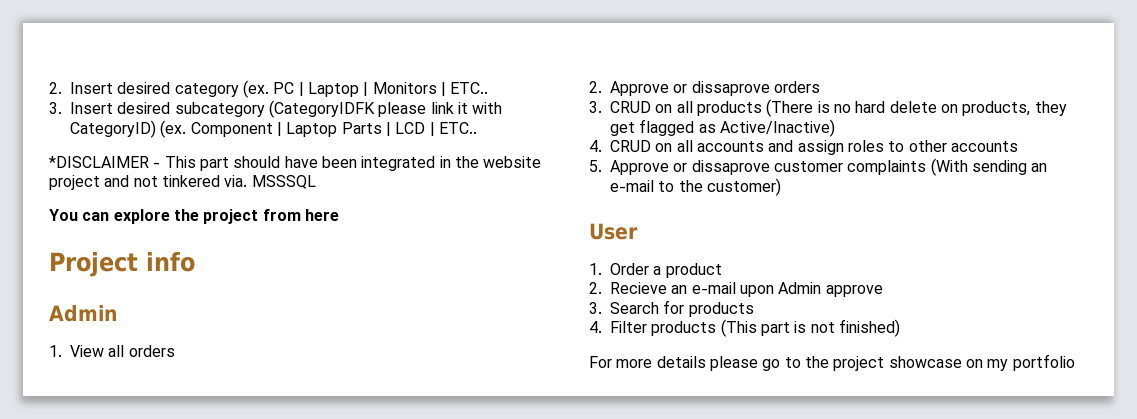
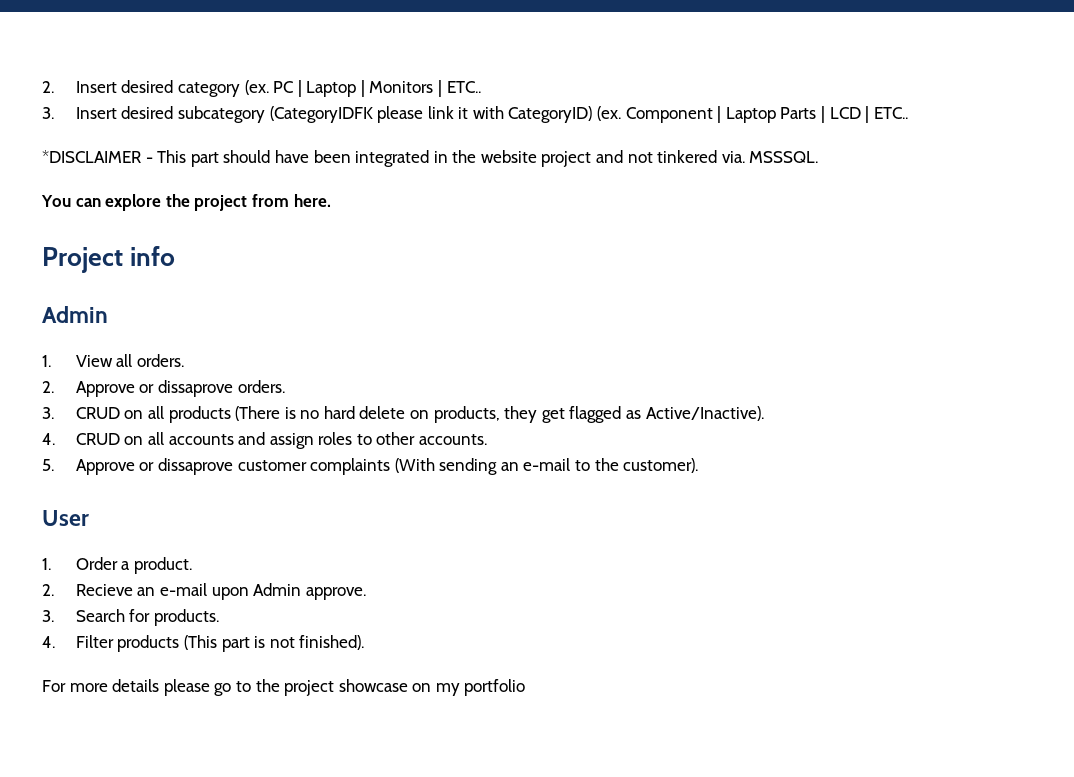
[251,175,316,189] MSSSQL -> [749,151,819,163] MSSSQL.
[304,209,339,221] here -> [293,194,331,207] here.
[128,345,175,357] orders -> [136,354,184,367] orders.
[773,81,820,93] orders -> [237,380,285,393] orders.
[719,119,835,137] Active/Inactive) -> [645,406,764,421] Active/Inactive).
[950,141,1018,152] accounts -> [419,434,488,445] accounts.
[706,178,781,196] customer) -> [623,458,699,473] customer).
[665,263,722,278] product -> [133,557,192,574] product.
[825,285,883,297] approve -> [305,587,366,600] approve.
[688,302,754,317] products -> [153,609,219,626] products.
[838,319,900,337] finished) -> [299,635,365,650] finished).

